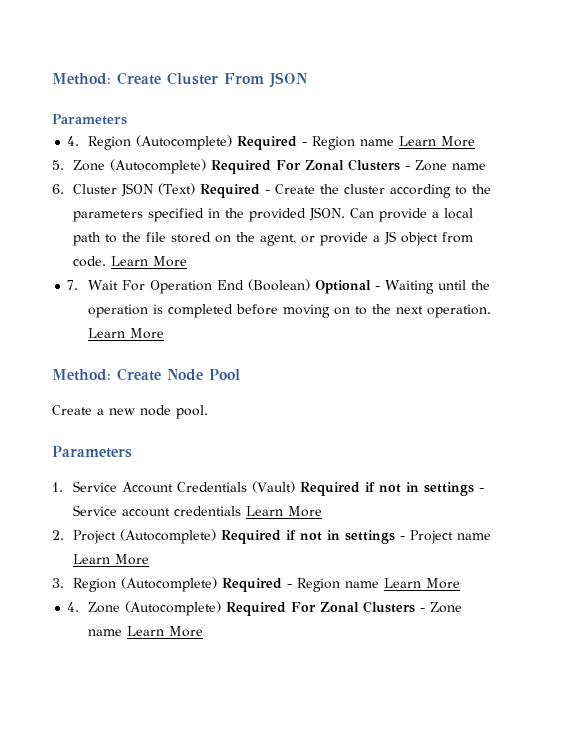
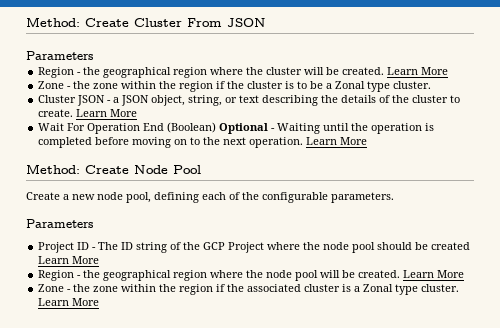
[67,135,476,150] [52,159,486,174] [52,183,491,198] [72,207,473,222] [72,231,473,246] [72,256,187,267] [67,280,79,290] 4. Region (Autocomplete) Required - Region name Learn More // 5. Zone (Autocomplete) Required For Zonal Clusters - Zone name // 6. Cluster JSON (Text) Required - Create the cluster according to the parameters specified in the provided JSON. Can provide a local path to the file stored on the agent, or provide a JS object from code. Learn More // 7. -> [38,67,449,78] [38,81,432,92] [38,95,461,106] [38,109,138,117] Region - the geographical region where the cluster will be created. Learn More // Zone - the zone within the region if the cluster is to be a Zonal type cluster. // Cluster JSON - a JSON object, string, or text describing the details of the cluster to create. Learn More //
[176,405,208,419] [52,446,132,458] [52,481,484,496] [72,505,322,517] [52,529,491,544] [72,554,149,565] [52,577,460,592] [67,601,463,616] [88,629,123,636] pool. // Parameters // 1. Service Account Credentials (Vault) Required if not in settings - Service account credentials Learn More // 2. Project (Autocomplete) Required if not in settings - Project name Learn More // 3. Region (Autocomplete) Required - Region name Learn More // 4. Zone (Autocomplete) Required For Zonal Clusters - Zone name -> [126,192,394,203] [26,219,93,228] [38,242,471,253] [38,256,100,264] [38,270,465,281] [38,284,460,295] pool, defining each of the configurable parameters. // Parameters // Project ID - The ID string of the GCP Project where the node pool should be created Learn More // Region - the geographical region where the node pool will be created. Learn More // Zone - the zone within the region if the associated cluster is a Zonal type cluster.

